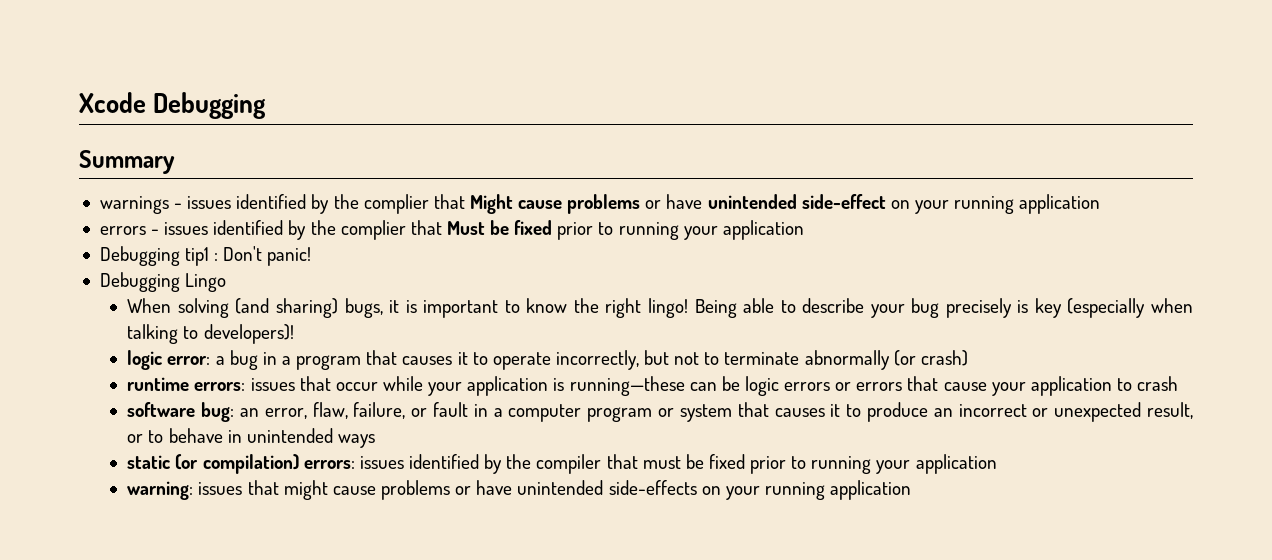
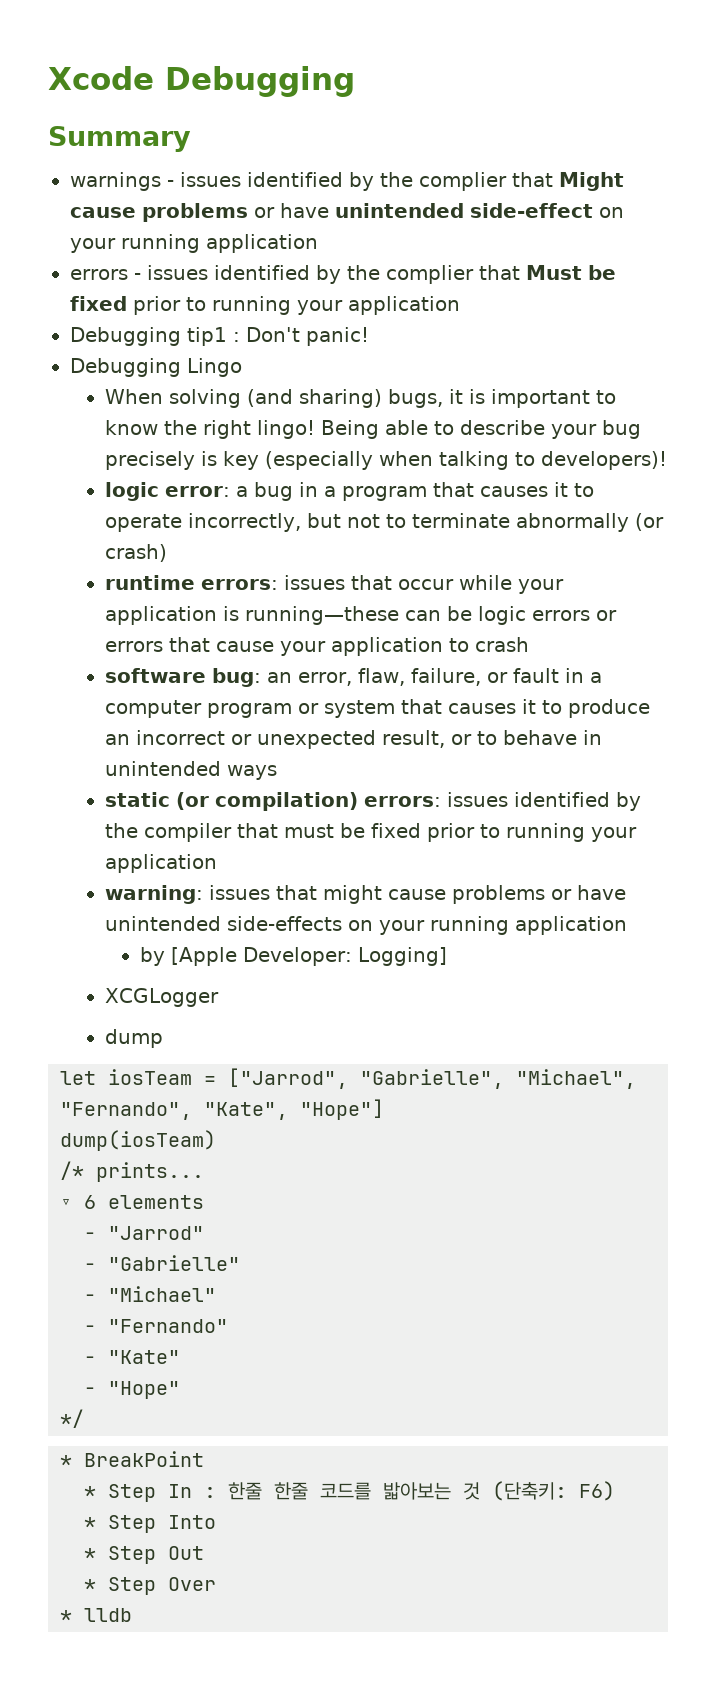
(912, 490) none -> [140,947,448,966] [105,988,220,1007] [105,1029,164,1048] [60,1068,636,1089] [60,1099,384,1120] [60,1130,216,1151] [60,1161,204,1182] [60,1195,204,1209] [84,1226,204,1240] [84,1255,240,1271] [84,1286,216,1302] [84,1319,228,1333] [84,1350,180,1364] [84,1381,180,1399] [60,1409,84,1428] [60,1451,204,1467] [84,1481,615,1502] [84,1515,216,1533] [84,1546,204,1564] [84,1577,216,1595] [60,1608,132,1622] // by [Apple Developer: Logging] // XCGLogger // dump // let iosTeam = ["Jarrod", "Gabrielle", "Michael", "Fernando", "Kate", "Hope"] // dump(iosTeam) // /* prints... // ▿ 6 elements // - "Jarrod" // - "Gabrielle" // - "Michael" // - "Fernando" // - "Kate" // - "Hope" // */ // * BreakPoint // * Step In : 한줄 한줄 코드를 밟아보는 것 (단축키: F6) // * Step Into // * Step Out // * Step Over // * lldb

